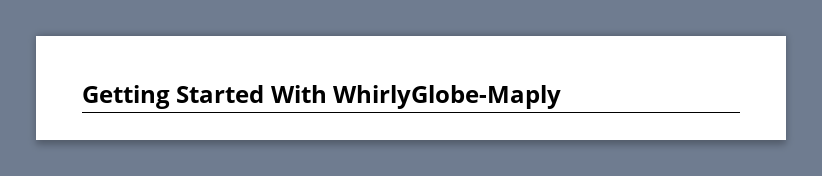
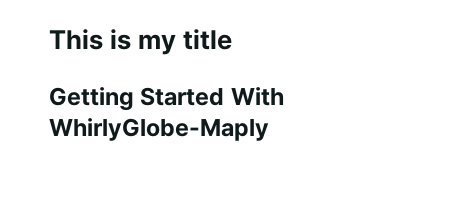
(82, 97) none -> [49,29,233,55] This is my title //

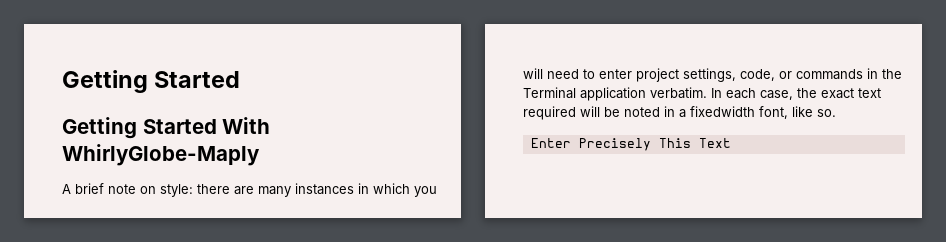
[49,29,233,55] This is my title -> [62,70,241,93] Getting Started
(269, 129) none -> [62,183,437,197] [523,68,902,82] [523,87,881,101] [523,106,836,120] [530,138,731,151] // A brief note on style: there are many instances in which you will need to enter project settings, code, or commands in the Terminal application verbatim. In each case, the exact text required will be noted in a fixedwidth font, like so. // Enter Precisely This Text

